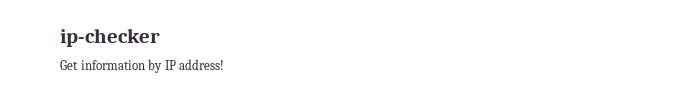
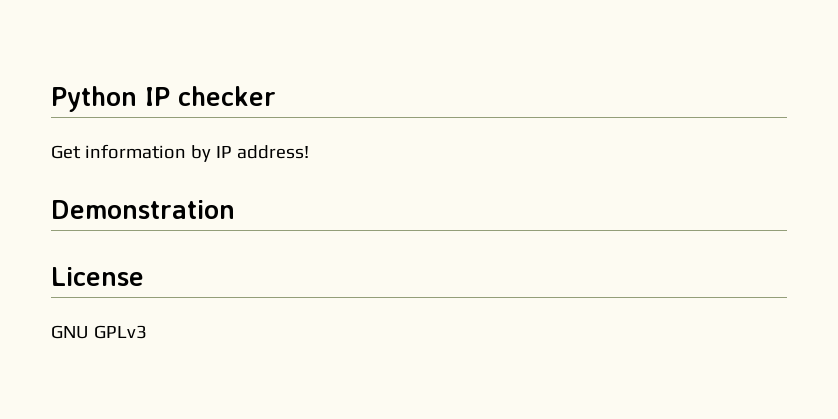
[60,28,160,47] ip-checker -> [51,86,276,112] Python IP checker
(225, 64) none -> [51,200,235,219] [51,267,144,286] [51,325,147,339] // Demonstration // License // GNU GPLv3

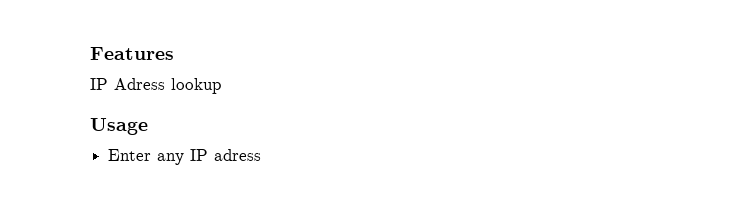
[51,86,276,112] [51,144,309,162] [51,200,235,219] [51,267,144,286] [51,325,147,339] Python IP checker // Get information by IP address! // Demonstration // License // GNU GPLv3 -> [90,47,174,60] [90,78,221,94] [90,118,148,135] [108,149,262,165] Features // IP Adress lookup // Usage // Enter any IP adress

